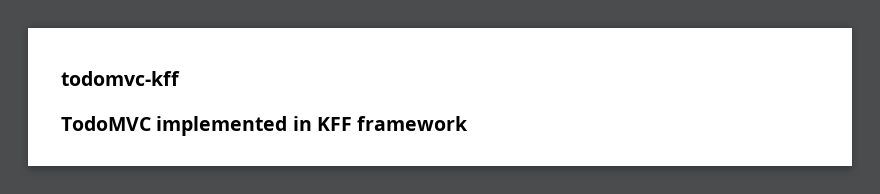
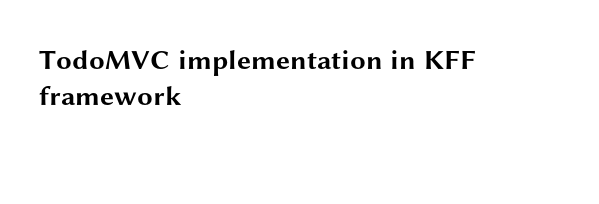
[61,71,180,86] [61,116,288,136] todomvc-kff // TodoMVC implemented -> [39,50,383,76] TodoMVC implementation

